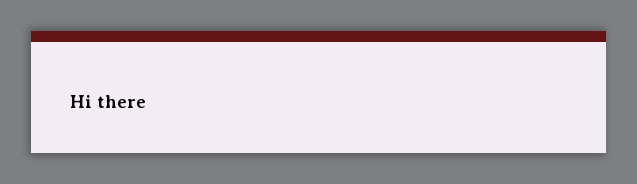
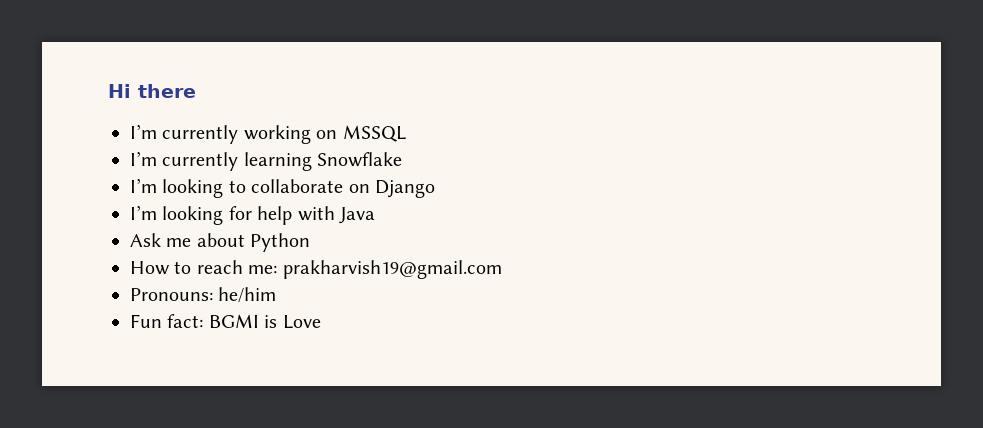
(146, 101) none -> [130,124,406,144] [130,151,403,171] [130,178,435,198] [130,205,375,225] [130,233,311,252] [130,260,502,279] [130,287,277,303] [130,314,321,329] // I’m currently working on MSSQL // I’m currently learning Snowflake // I’m looking to collaborate on Django // I’m looking for help with Java // Ask me about Python // How to reach me: prakharvish19@gmail.com // Pronouns: he/him // Fun fact: BGMI is Love

